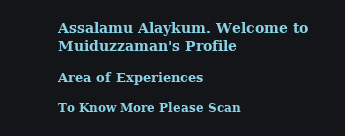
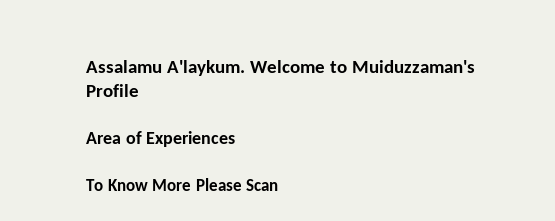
[137,22,211,36] Alaykum. -> [166,60,245,76] A'laykum.

